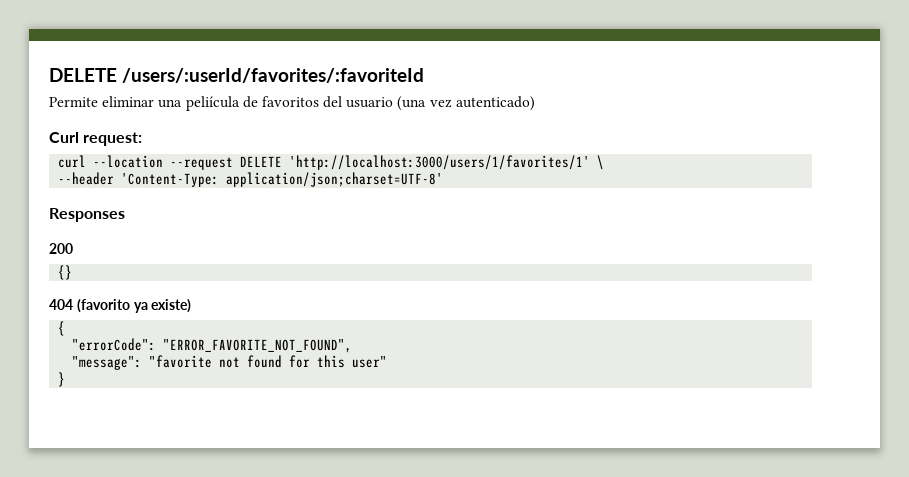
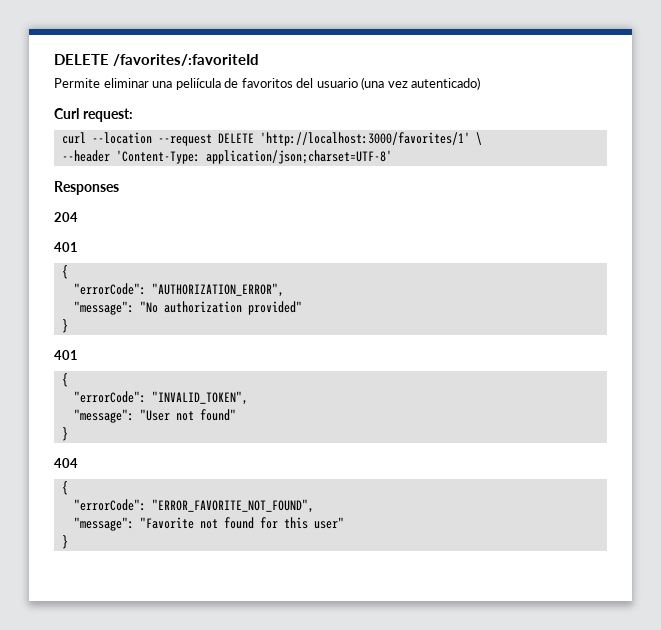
[49,68,425,83] DELETE /users/:userId/favorites/:favoriteId -> [54,54,259,66] DELETE /favorites/:favoriteId
[289,155,591,170] 'http://localhost:3000/users/1/favorites/1' -> [259,132,470,146] 'http://localhost:3000/favorites/1'
[49,243,73,254] [58,265,73,280] [49,299,192,313] 200 // {} // 404 (favorito ya existe) -> [54,212,78,222] [54,242,78,252] [61,265,68,279] [73,283,284,297] [73,301,302,315] [61,319,68,333] [54,350,78,360] [61,373,68,387] [73,391,248,405] [73,409,236,423] [61,427,68,441] [54,458,78,468] 204 // 401 // { // "errorCode": "AUTHORIZATION_ERROR", // "message": "No authorization provided" // } // 401 // { // "errorCode": "INVALID_TOKEN", // "message": "User not found" // } // 404
[149,355,213,368] "favorite -> [139,517,194,529] "Favorite

